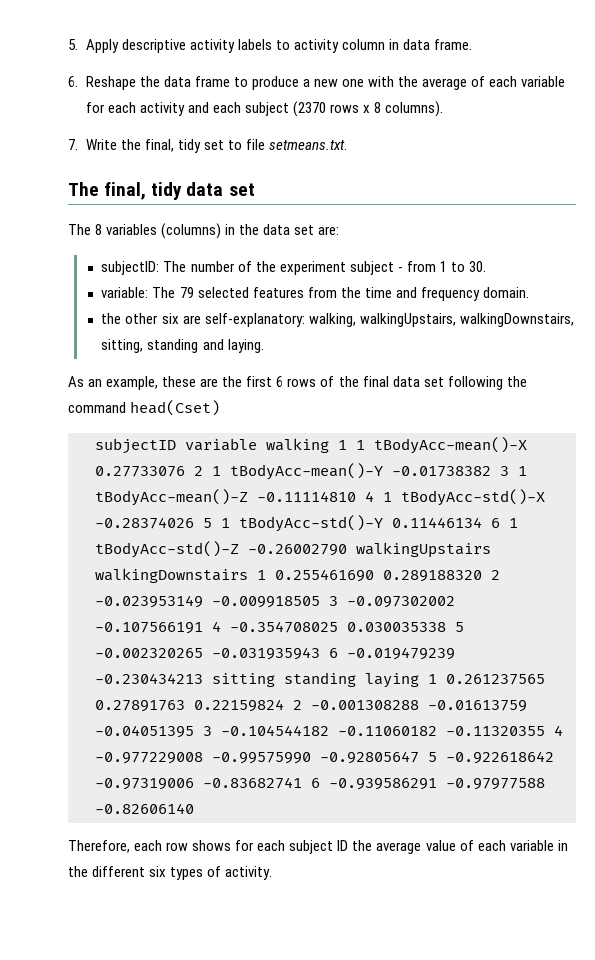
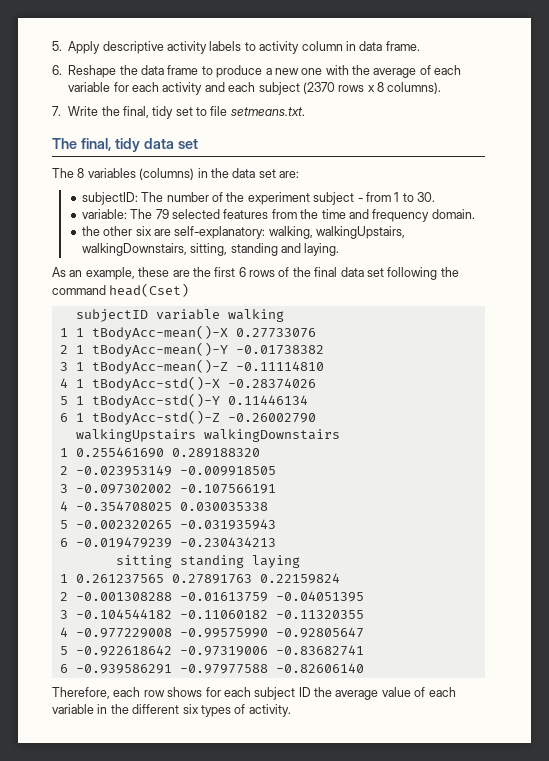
(329, 445) none -> (284, 315) //
(185, 471) none -> (316, 333) //
(491, 471) none -> (324, 350) //
(356, 496) none -> (324, 366) //
(194, 523) none -> (316, 383) //
(482, 522) none -> (308, 400) //
(347, 550) none -> (316, 418) //
(248, 575) none -> (340, 435) //
(482, 576) none -> (260, 453) //
(320, 602) none -> (276, 471) //
(203, 628) none -> (276, 489) //
(446, 627) none -> (268, 506) //
(320, 653) none -> (276, 524) //
(203, 678) none -> (276, 542) //
(419, 680) none -> (300, 561) //
(284, 705) none -> (340, 578) //
(194, 731) none -> (364, 596) //
(545, 731) none -> (364, 614) //
(419, 757) none -> (364, 632) //
(302, 783) none -> (364, 650) //

